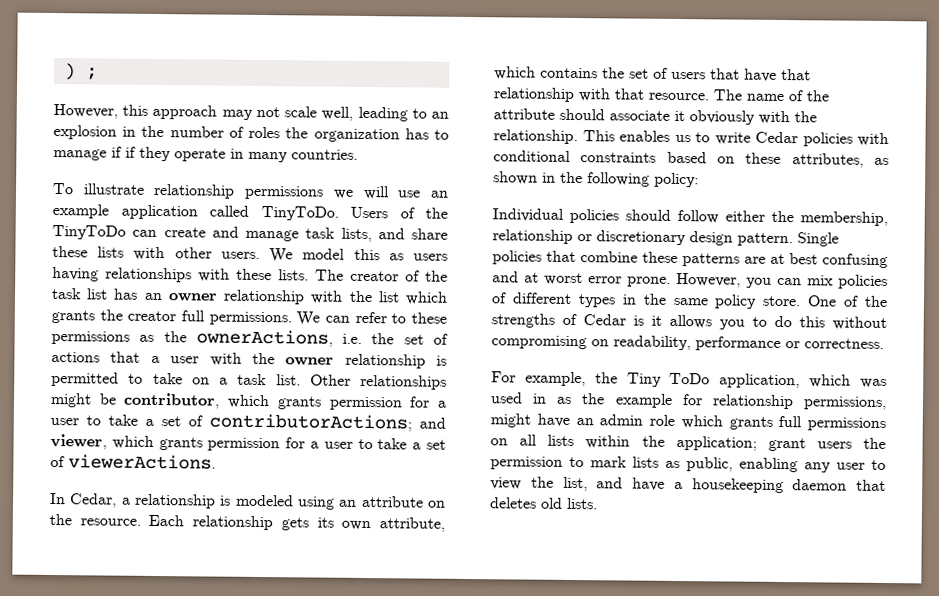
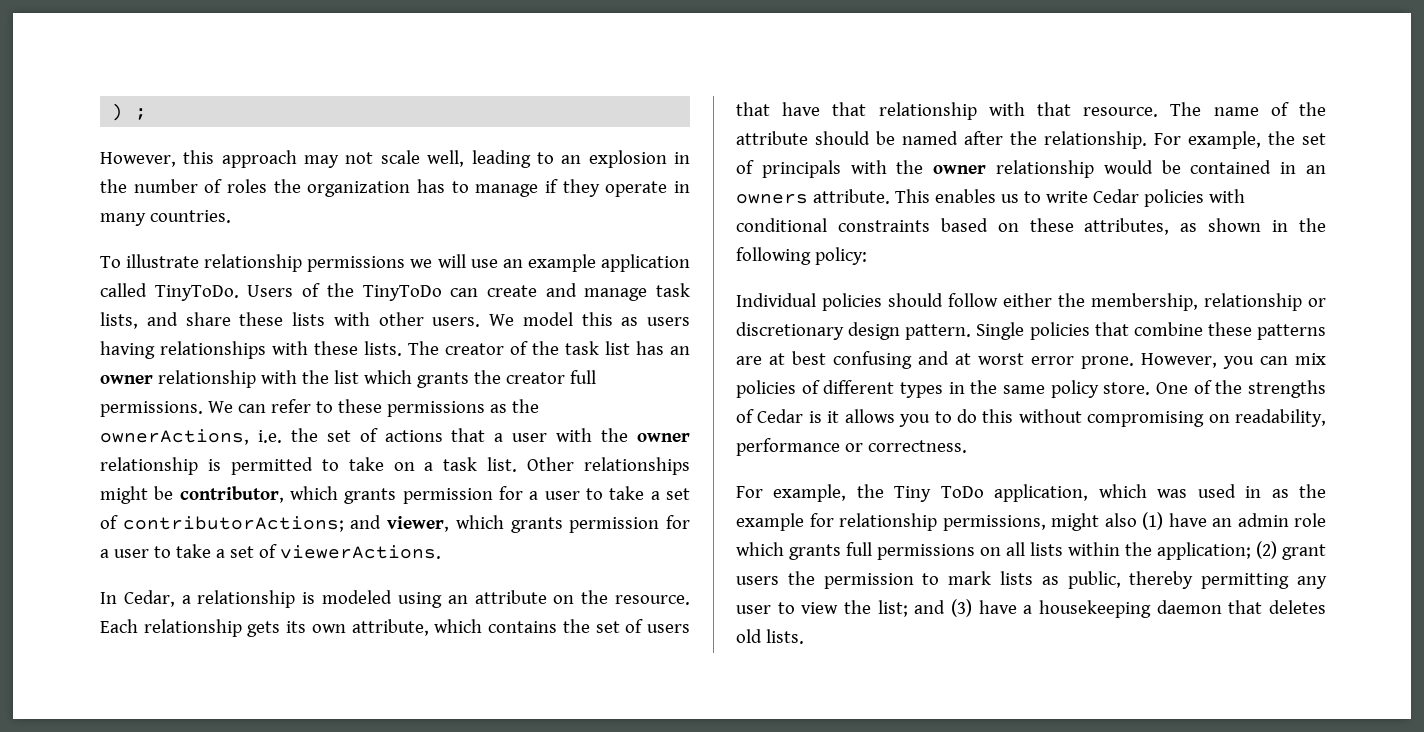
[125,146,136,158] if -> (558, 186) none
[609,110,817,125] [493,129,578,145] associate it obviously with the relationship. -> [876,131,1326,149] [736,160,1326,178] [736,189,890,204] be named after the relationship. For example, the set of principals with the owner relationship would be contained in an owners attribute.
(531, 420) none -> [1104,512,1163,530] also (1)
(757, 443) none -> [1256,541,1277,559] (2)
[739,457,798,473] enabling -> [1129,571,1290,589] thereby permitting
[562,476,624,492] list, and -> [877,599,972,617] list; and (3)

